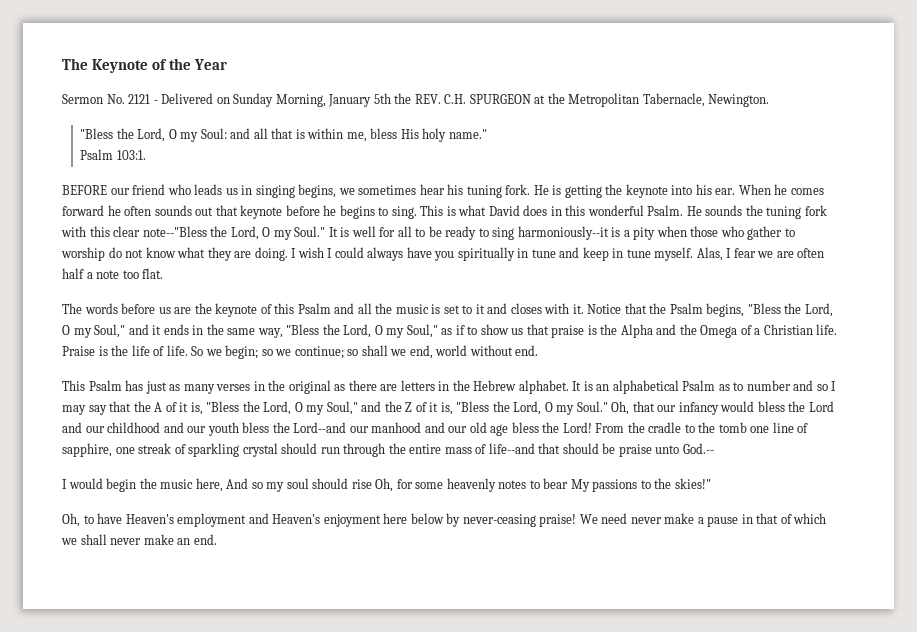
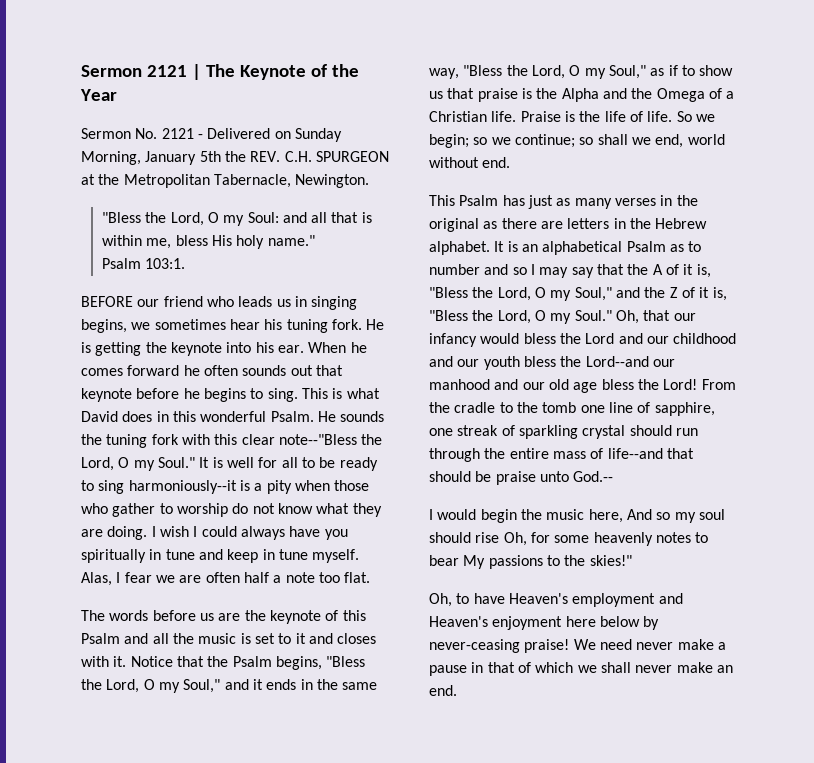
(62, 64) none -> [81,64,201,80] Sermon 2121 |

